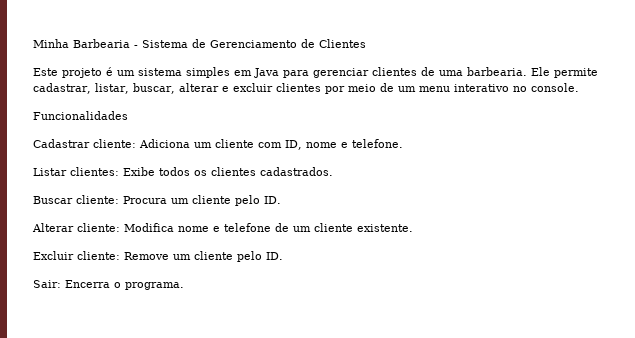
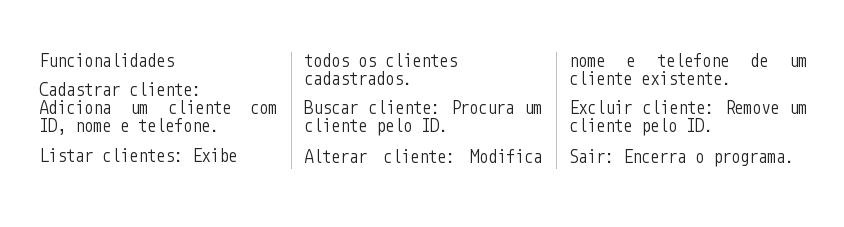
[33,39,366,48] [33,67,598,78] [33,83,579,94] Minha Barbearia - Sistema de Gerenciamento de Clientes // Este projeto é um sistema simples em Java para gerenciar clientes de uma barbearia. Ele permite cadastrar, listar, buscar, alterar e excluir clientes por meio de um menu interativo no console. // -> (39, 60) none

